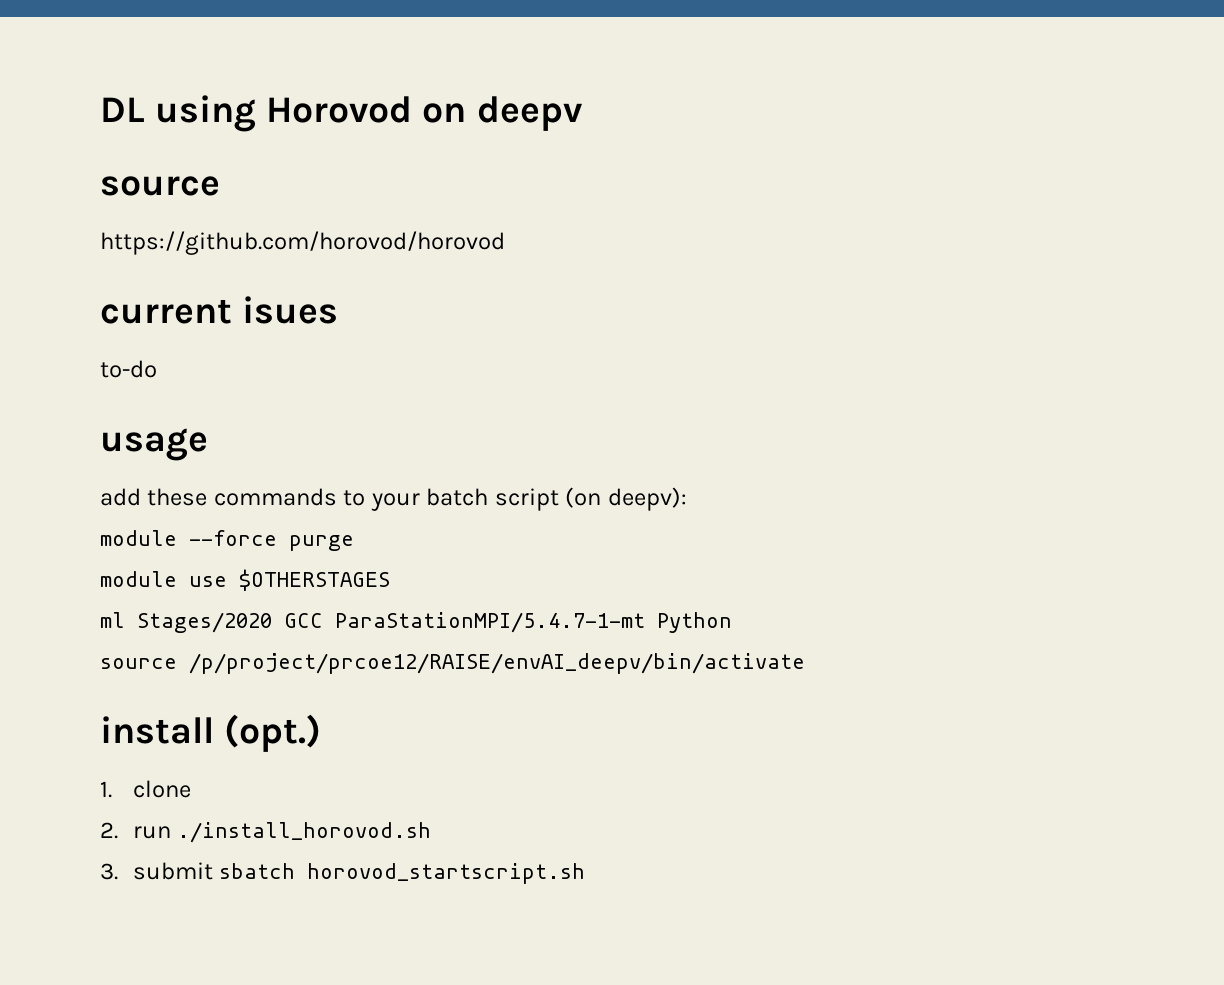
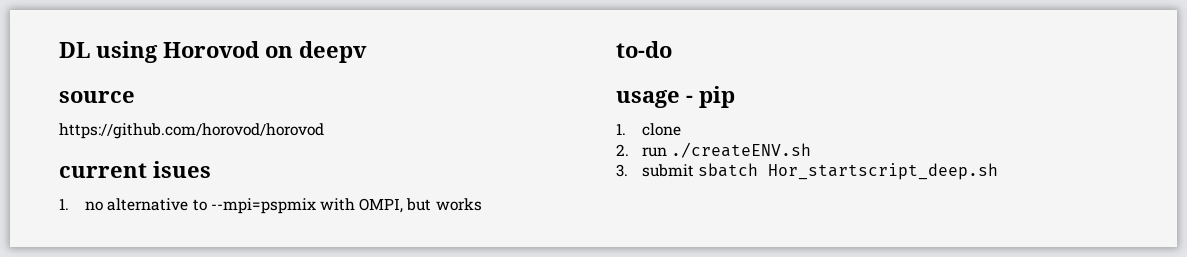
[100,360,157,378] [100,428,208,461] [100,487,687,511] [100,530,354,551] [100,569,390,591] [100,612,732,633] [100,653,805,674] [100,714,322,752] to-do // usage // add these commands to your batch script (on deepv): // module --force purge // module use $OTHERSTAGES // ml Stages/2020 GCC ParaStationMPI/5.4.7-1-mt Python // source /p/project/prcoe12/RAISE/envAI_deepv/bin/activate // install (opt.) -> [59,198,482,214] [616,41,672,58] [616,86,735,108] 1. no alternative to --mpi=pspmix with OMPI, but works // to-do // usage - pip
[177,822,432,843] ./install_horovod.sh -> [671,142,812,158] ./createENV.sh
[307,863,586,884] horovod_startscript.sh -> [768,163,999,180] Hor_startscript_deep.sh

